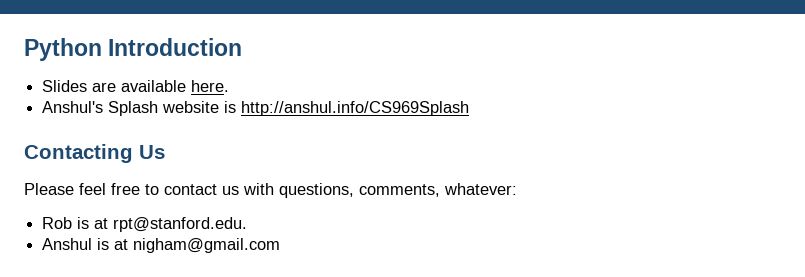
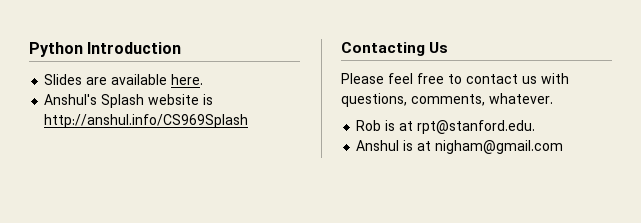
[444,183,517,195] whatever: -> [489,93,553,104] whatever.

